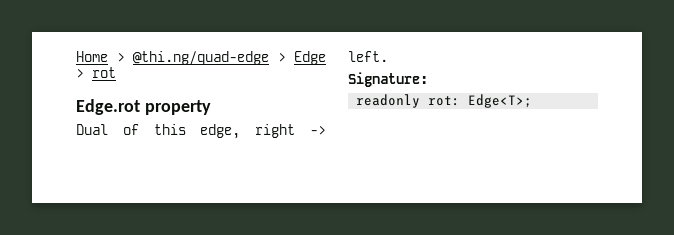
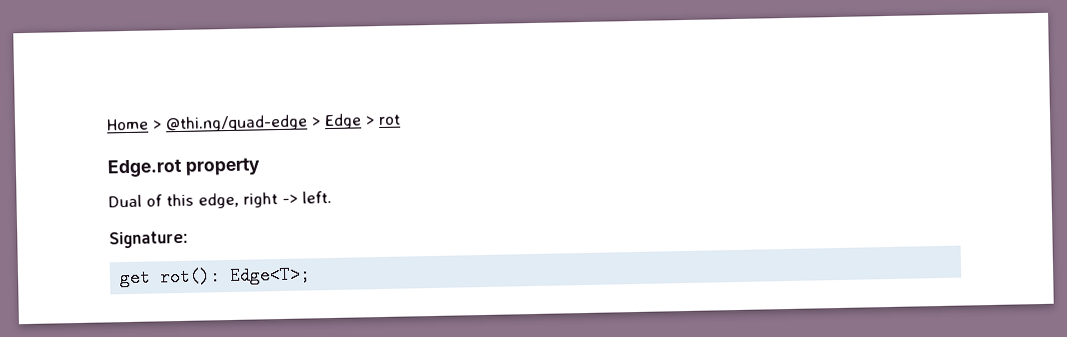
[356,94,461,108] readonly rot: -> [119,267,222,288] get rot():

